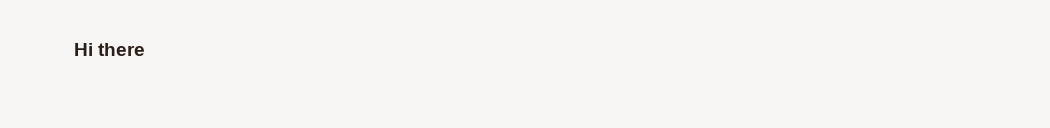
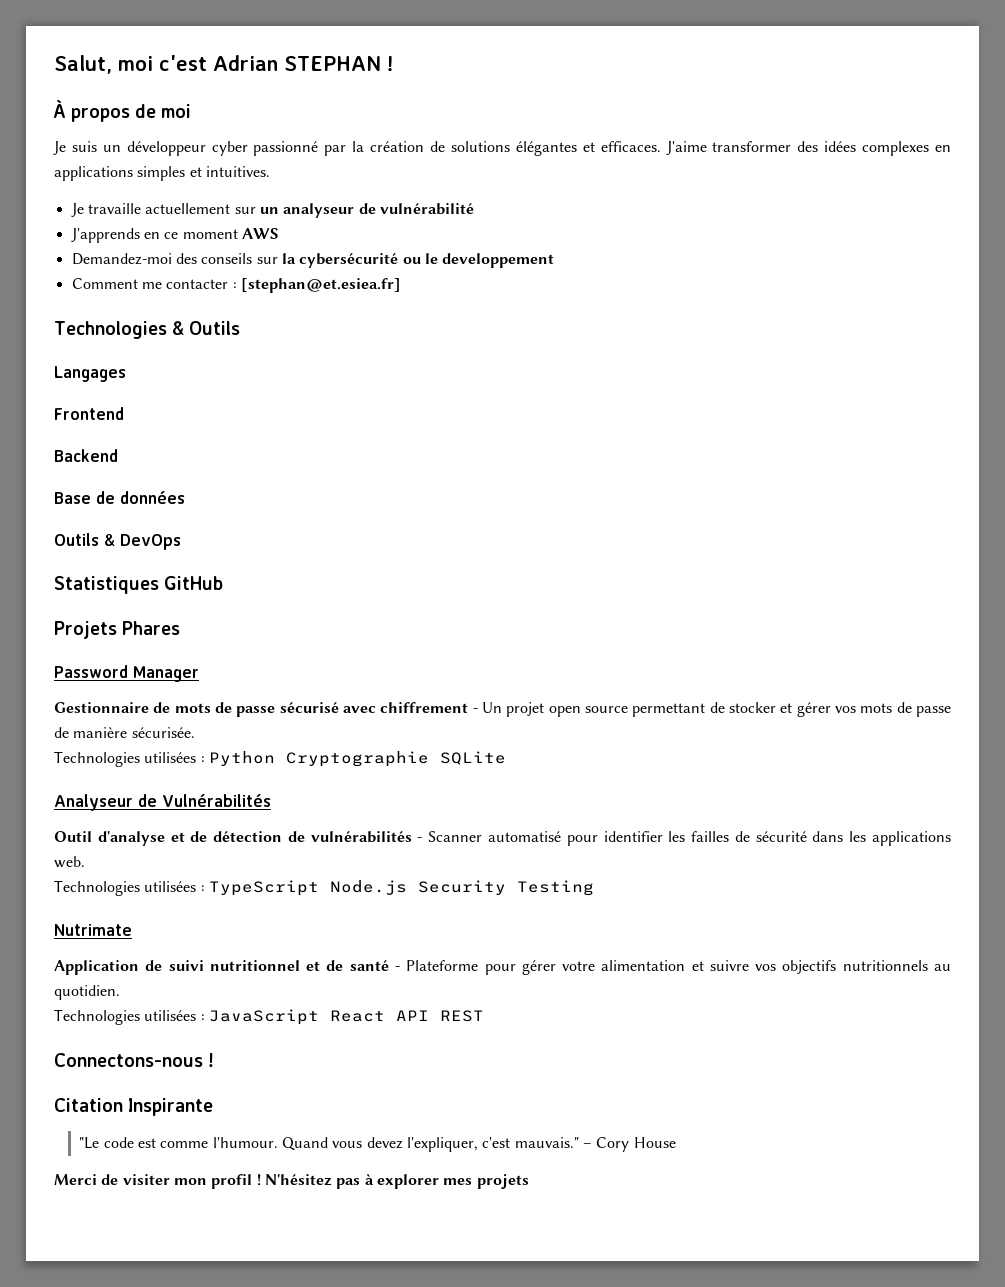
[74,43,146,56] Hi there -> [54,55,394,74] [53,100,192,122] [53,141,952,156] [54,166,270,181] [70,203,474,218] [70,228,279,243] [71,253,555,268] [71,278,401,293] [54,321,241,339] [54,366,126,382] [54,407,124,420] [54,449,118,462] [54,491,185,504] [54,533,181,550] [54,576,224,594] [54,621,181,639] [54,665,199,682] [54,702,952,717] [54,727,195,738] [54,751,506,767] [54,794,271,811] [54,831,952,846] [54,856,85,868] [54,880,594,896] [54,924,132,936] [54,960,952,975] [54,985,120,1000] [54,1009,484,1025] [54,1053,215,1067] [54,1098,214,1116] [79,1137,676,1152] [54,1174,529,1189] Salut, moi c'est Adrian STEPHAN ! // À propos de moi // Je suis un développeur cyber passionné par la création de solutions élégantes et efficaces. J'aime transformer des idées complexes en applications simples et intuitives. // Je travaille actuellement sur un analyseur de vulnérabilité // J'apprends en ce moment AWS // Demandez-moi des conseils sur la cybersécurité ou le developpement // Comment me contacter : [stephan@et.esiea.fr] // Technologies & Outils // Langages // Frontend // Backend // Base de données // Outils & DevOps // Statistiques GitHub // Projets Phares // Password Manager // Gestionnaire de mots de passe sécurisé avec chiffrement - Un projet open source permettant de stocker et gérer vos mots de passe de manière sécurisée. // Technologies utilisées : Python Cryptographie SQLite // Analyseur de Vulnérabilités // Outil d'analyse et de détection de vulnérabilités - Scanner automatisé pour identifier les failles de sécurité dans les applications web. // Technologies utilisées : TypeScript Node.js Security Testing // Nutrimate // Application de suivi nutritionnel et de santé - Plateforme pour gérer votre alimentation et suivre vos objectifs nutritionnels au quotidien. // Technologies utilisées : JavaScript React API REST // Connectons-nous ! // Citation Inspirante // "Le code est comme l'humour. Quand vous devez l'expliquer, c'est mauvais." – Cory House // Merci de visiter mon profil ! N'hésitez pas à explorer mes projets

